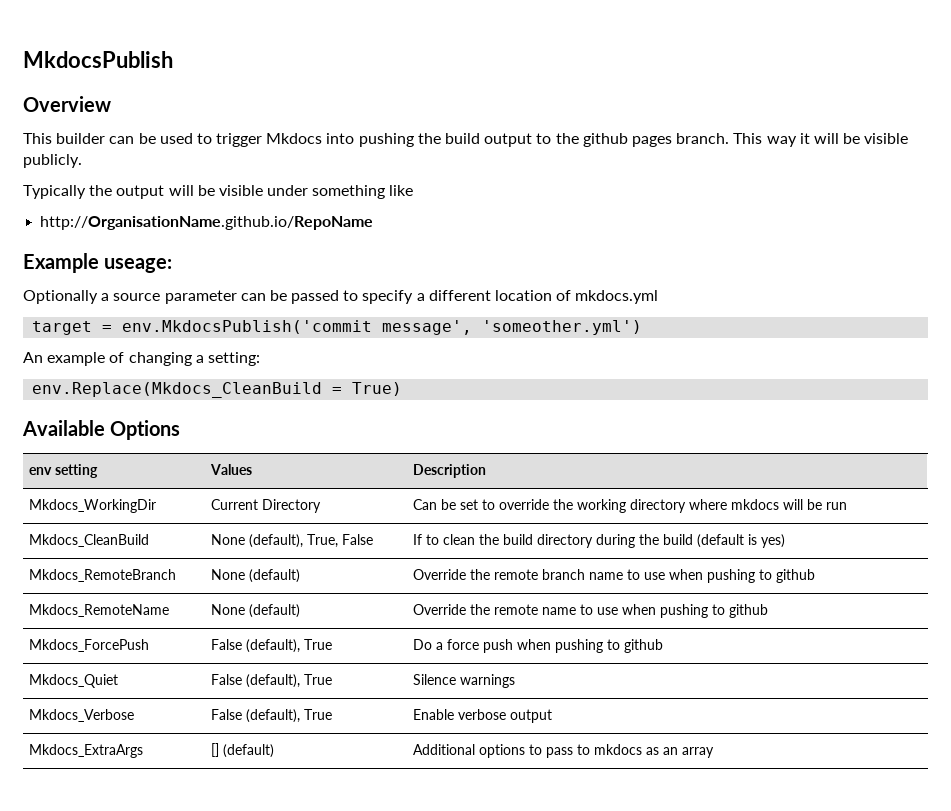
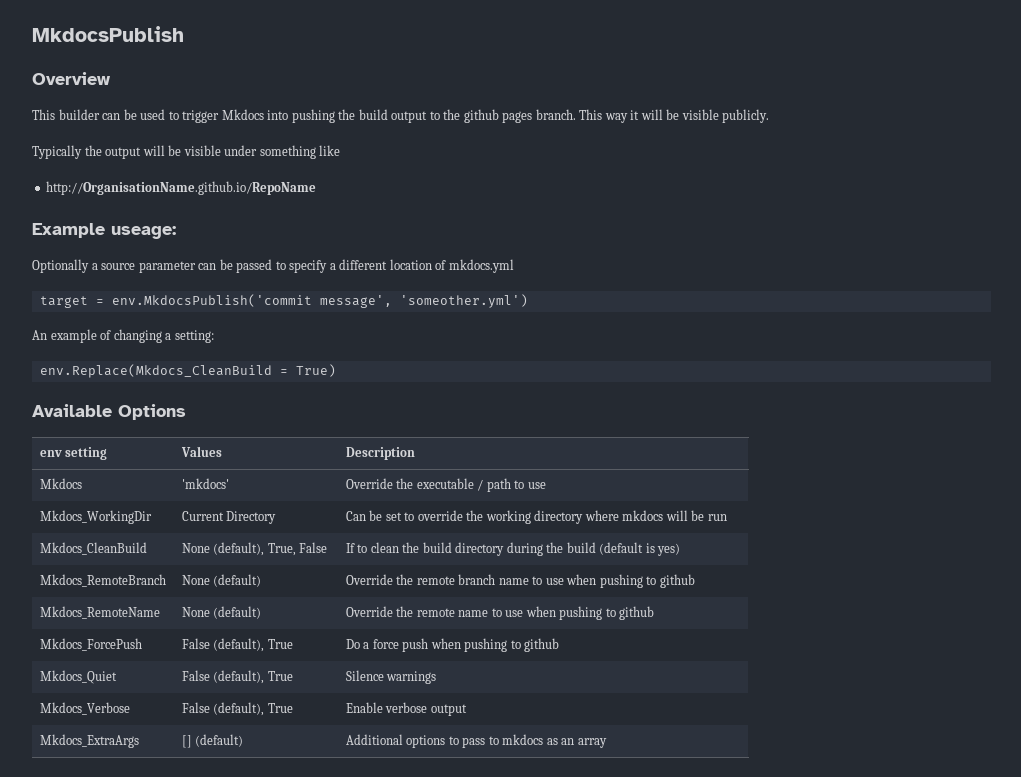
(487, 471) none -> [39,478,82,489] [181,478,229,489] [345,478,546,492] // Mkdocs | 'mkdocs' | Override the executable / path to use

